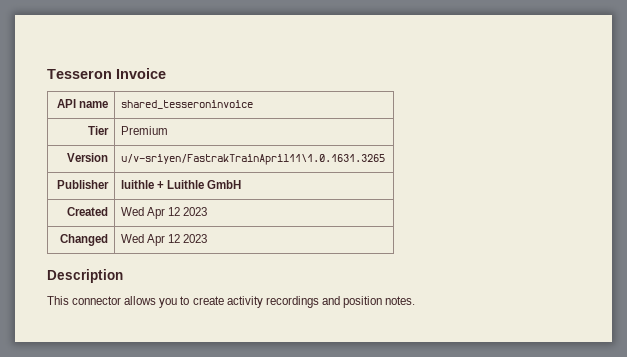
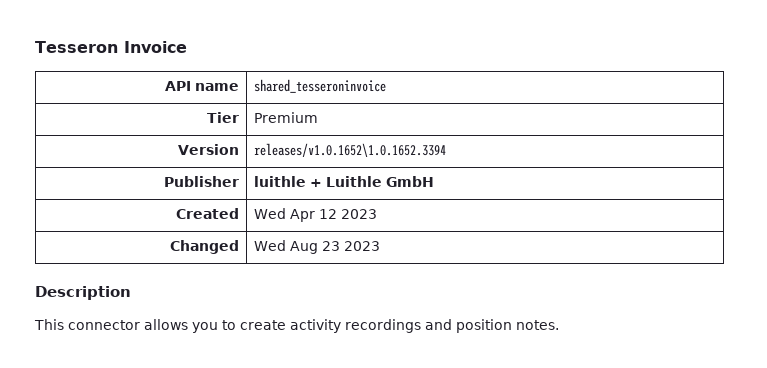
[121,154,386,165] u/v-sriyen/FastrakTrainApril11\1.0.1631.3265 -> [254,143,447,157] releases/v1.0.1652\1.0.1652.3394
[147,234,181,246] Apr 12 -> [290,241,341,254] Aug 23

